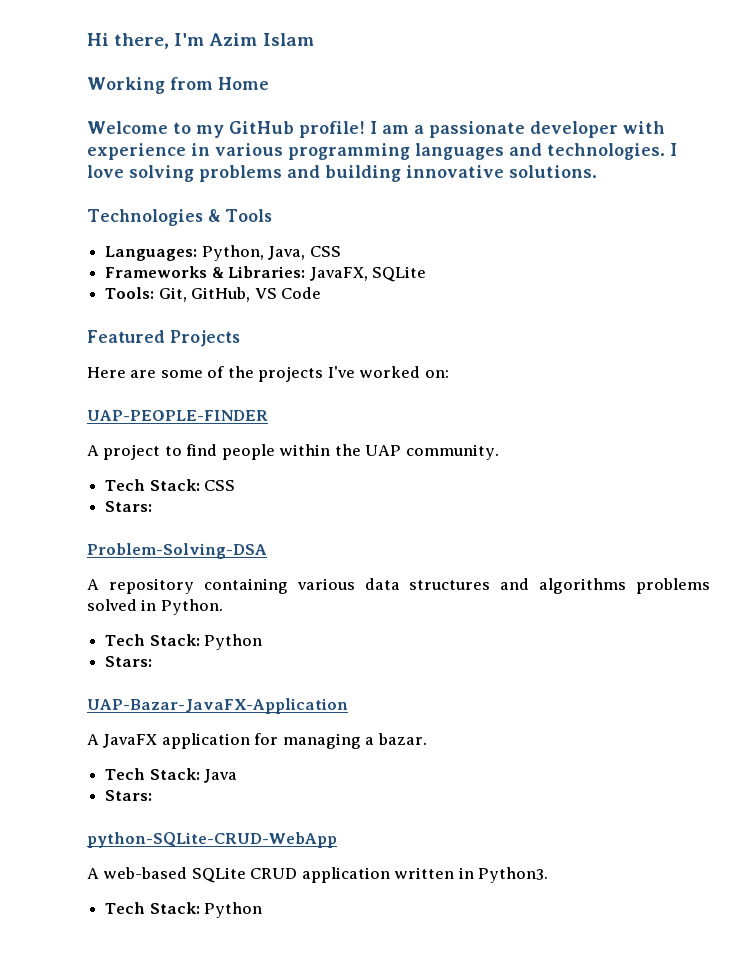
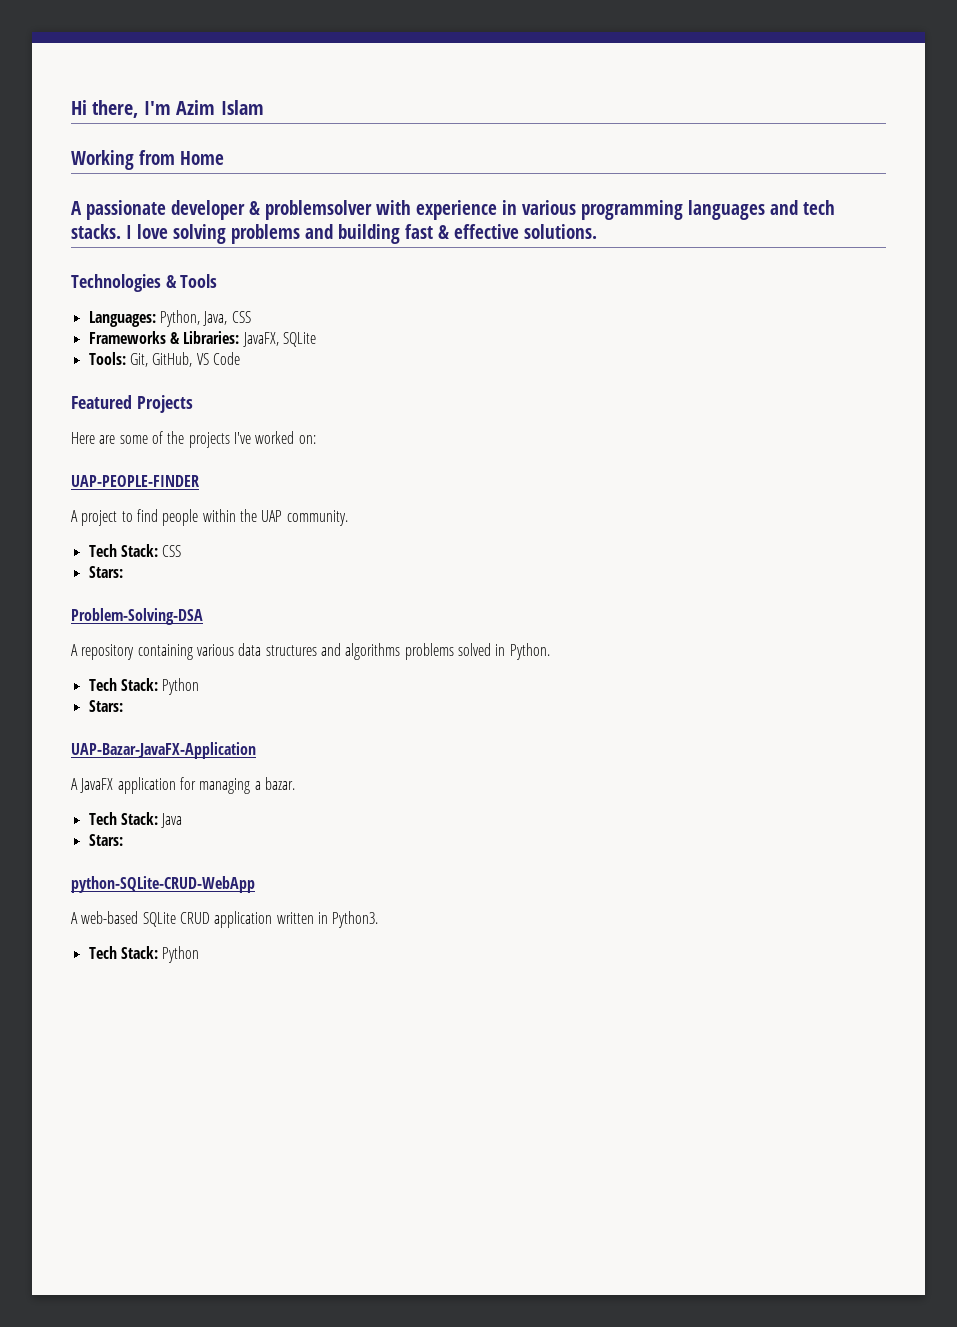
[87,121,618,138] Welcome to my GitHub profile! I am a passionate developer -> [71,200,372,220] A passionate developer & problemsolver
[547,143,665,160] technologies. -> [803,200,835,215] [71,224,121,239] tech stacks.
[406,165,504,178] innovative -> [405,224,519,239] fast & effective

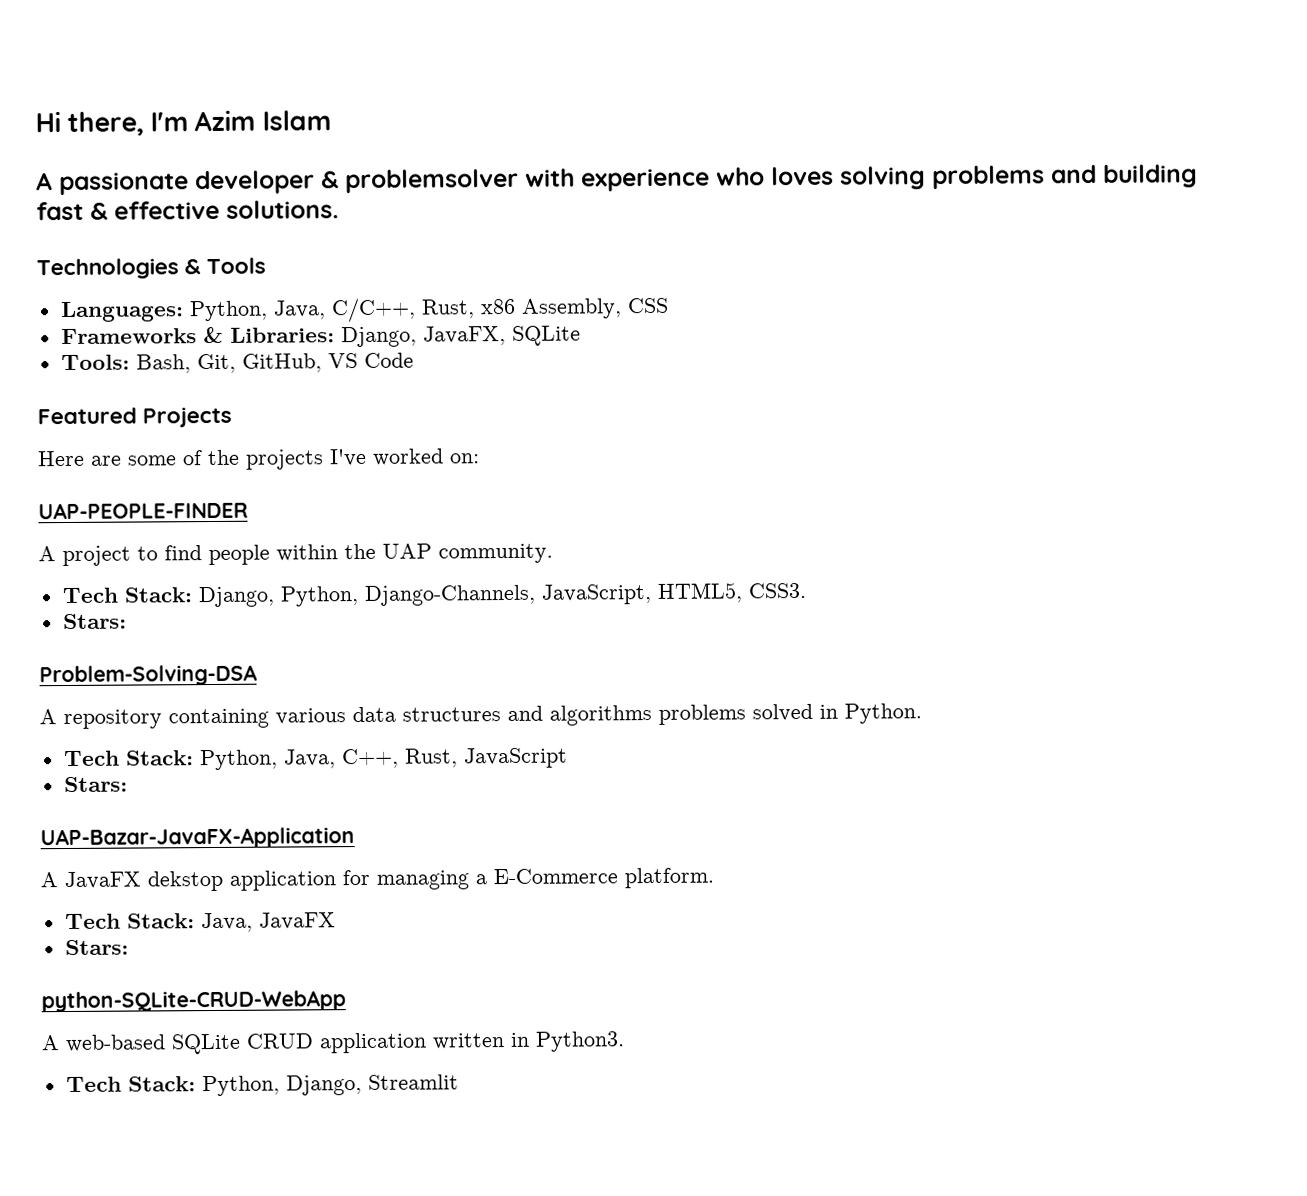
[71,150,224,170] // Working from Home -> (331, 120) none
[502,200,835,220] [71,224,168,239] in various programming languages and tech stacks. I love -> [716,166,834,186] who loves
(228, 318) none -> [330,297,622,323] C/C++, Rust, x86 Assembly,
(240, 337) none -> [340,326,417,348] Django,
(126, 358) none -> [135,354,191,374] Bash,
[162,545,182,557] CSS -> [197,582,807,608] Django, Python, Django-Channels, JavaScript, HTML5, CSS3.
[162,678,200,695] Python -> [199,747,568,771] Python, Java, C++, Rust, JavaScript
(114, 785) none -> [147,870,223,892] dekstop
[264,777,295,790] [88,812,183,828] bazar. // Tech Stack: Java -> [493,867,714,889] [64,912,336,933] E-Commerce platform. // Tech Stack: Java, JavaFX
[162,946,200,963] Python -> [201,1074,459,1097] Python, Django, Streamlit

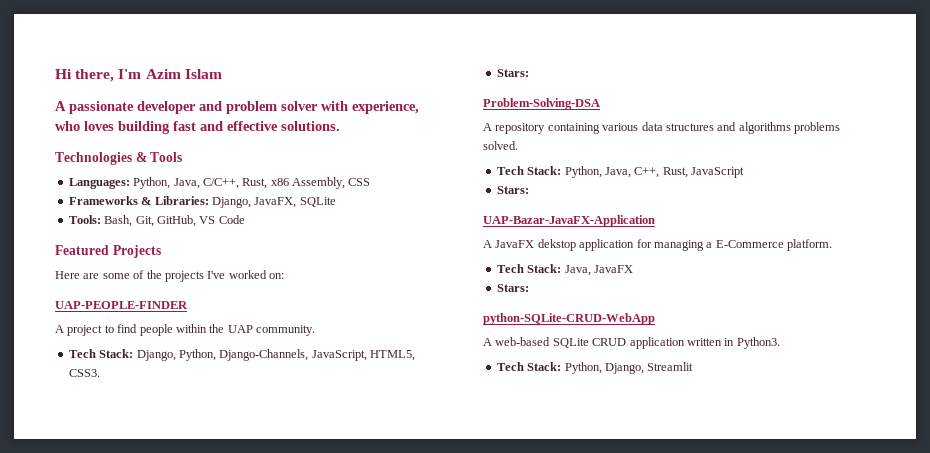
[321,164,1097,194] & problemsolver with experience who loves solving problems and -> [199,101,419,114] [55,121,114,131] and problem solver with experience, who loves
[90,202,108,220] & -> [200,121,223,131] and
[752,703,922,724] solved in Python. -> [483,141,518,150] solved.

